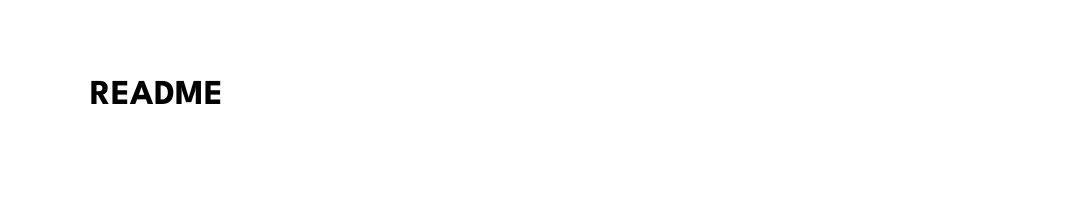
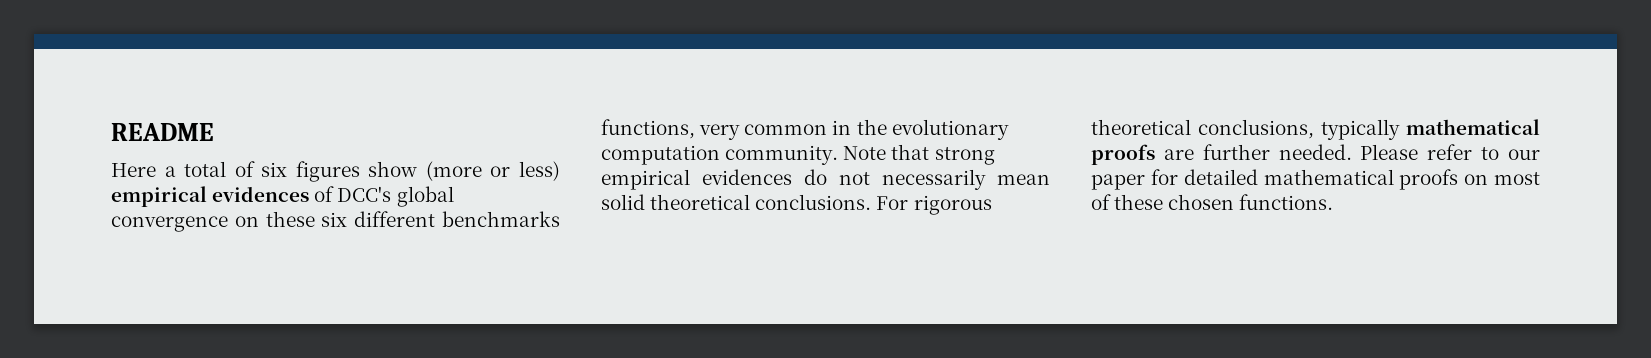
(223, 92) none -> [111,161,560,182] [111,186,454,207] [111,211,560,232] [601,119,1009,140] [601,144,995,165] [601,169,1050,190] [601,194,992,215] [1091,119,1540,140] [1091,144,1540,165] [1091,169,1540,190] [1091,194,1334,210] // Here a total of six figures show (more or less) empirical evidences of DCC's global convergence on these six different benchmarks functions, very common in the evolutionary computation community. Note that strong empirical evidences do not necessarily mean solid theoretical conclusions. For rigorous theoretical conclusions, typically mathematical proofs are further needed. Please refer to our paper for detailed mathematical proofs on most of these chosen functions.

